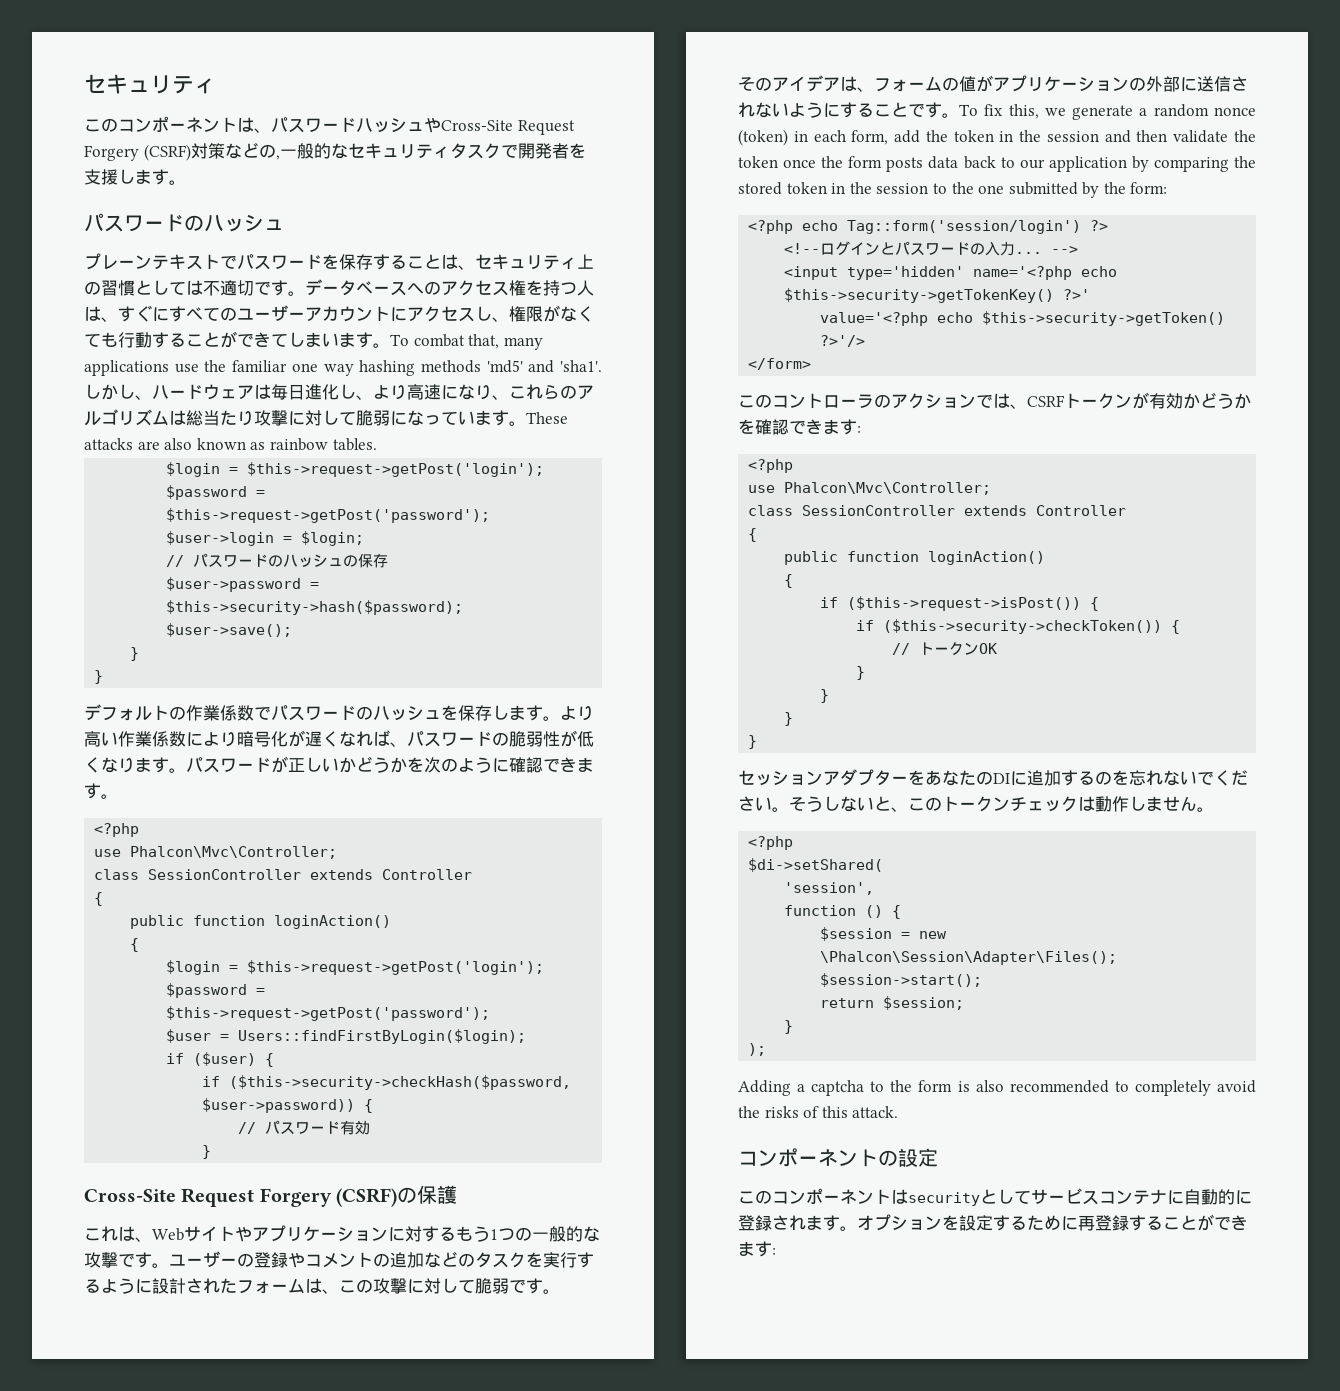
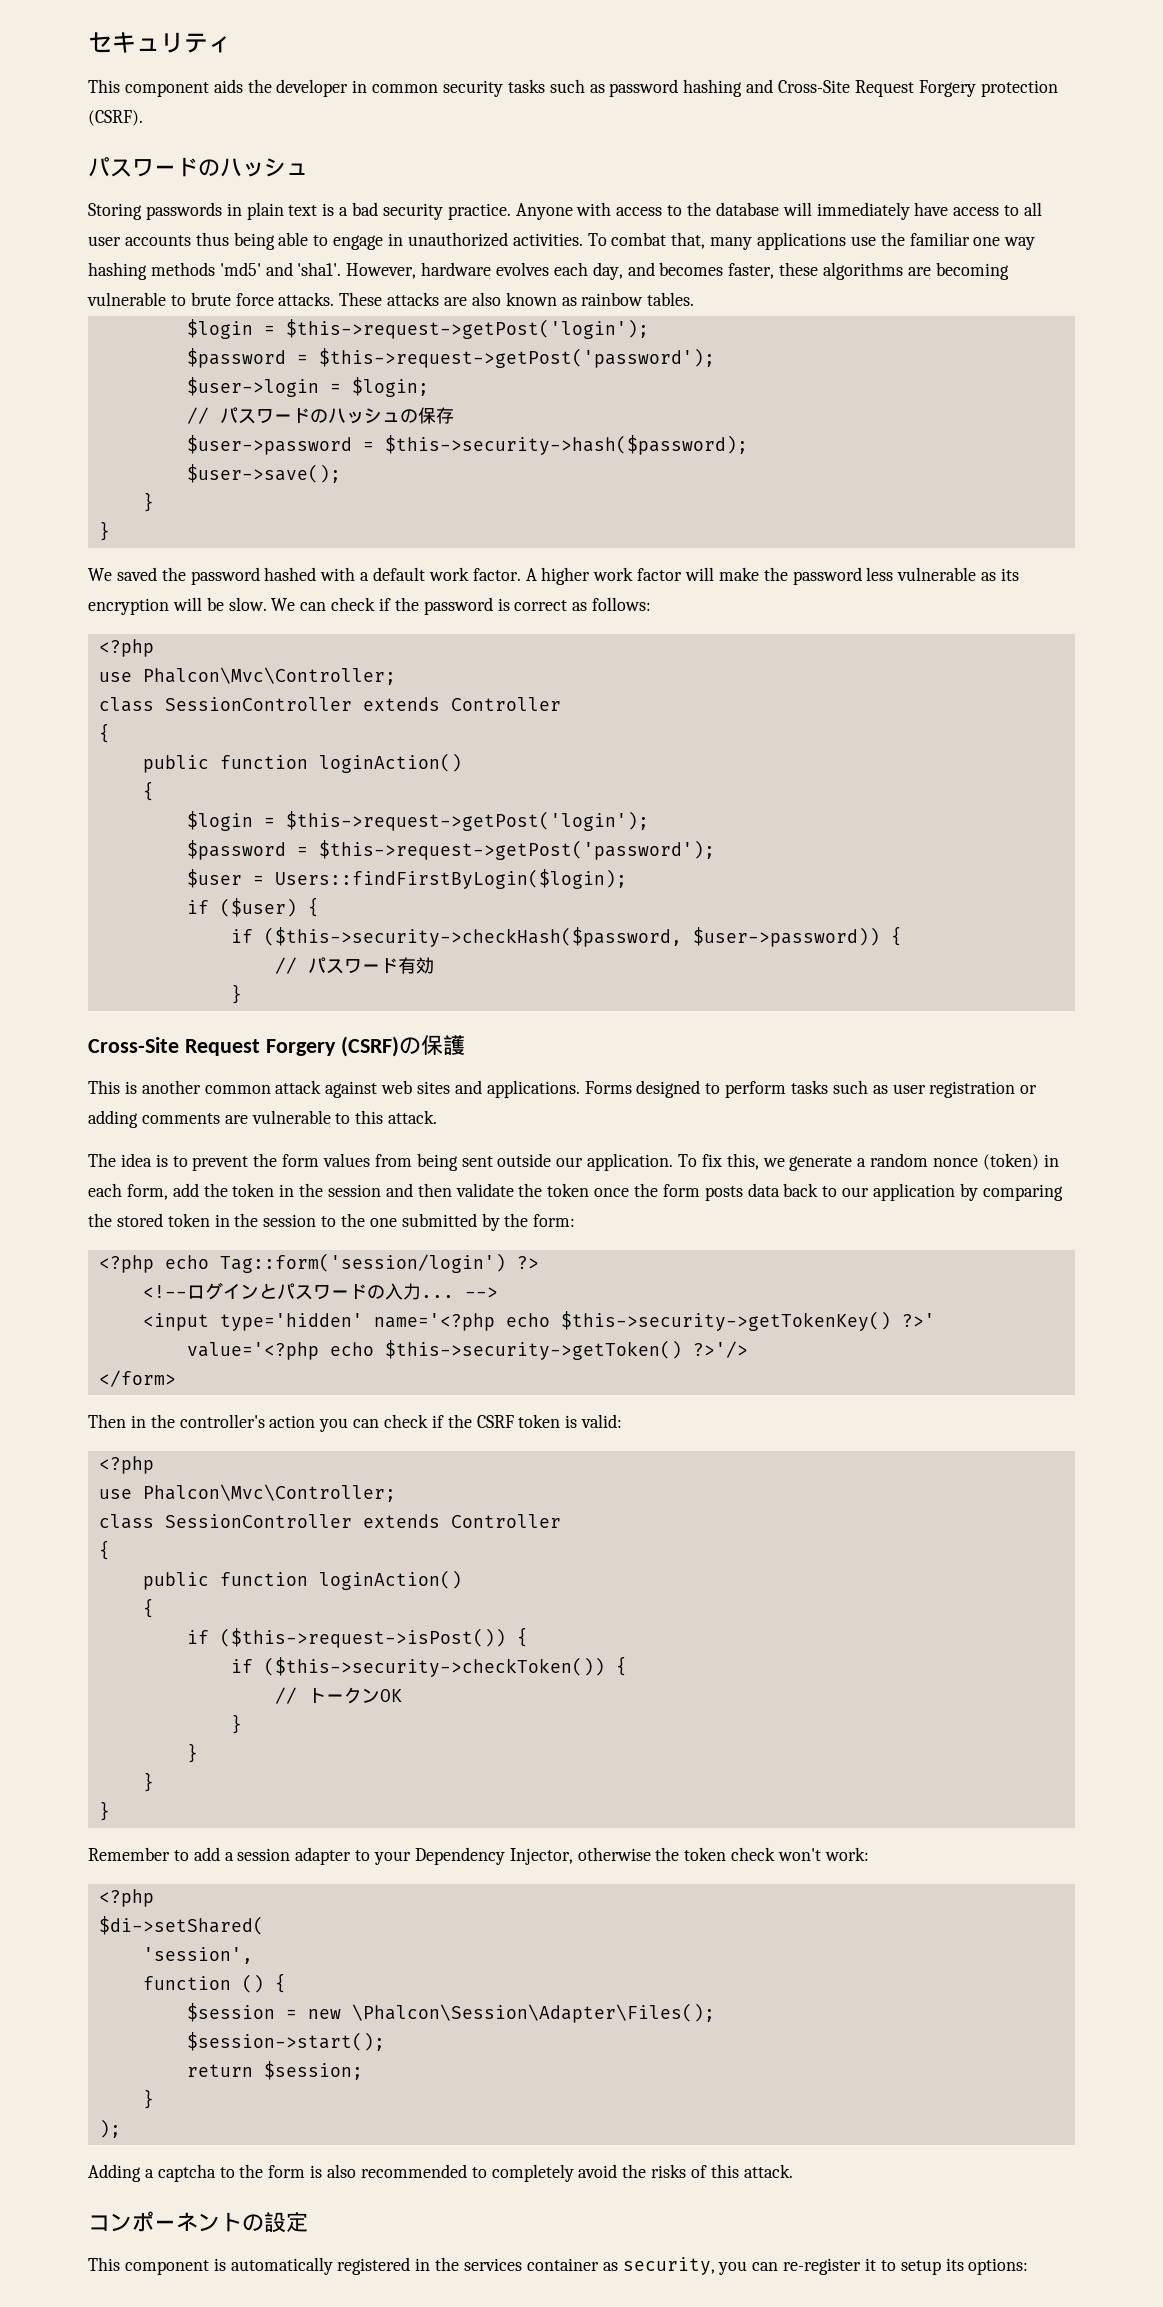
[84,116,575,135] [84,142,586,161] [84,169,186,185] このコンポーネントは、パスワードハッシュやCross-Site Request Forgery (CSRF)対策などの,一般的なセキュリティタスクで開発者を支援します。 -> [88,79,1058,97] [88,110,143,126] This component aids the developer in common security tasks such as password hashing and Cross-Site Request Forgery protection (CSRF).
[84,253,594,270] [84,279,594,296] [84,305,594,322] [84,331,390,348] プレーンテキストでパスワードを保存することは、セキュリティ上の習慣としては不適切です。データベースへのアクセス権を持つ人は、すぐにすべてのユーザーアカウントにアクセスし、権限がなくても行動することができてしまいます。 -> [88,202,1043,220] [88,232,583,250] Storing passwords in plain text is a bad security practice. Anyone with access to the database will immediately have access to all user accounts thus being able to engage in unauthorized activities.
[84,384,594,400] [84,409,526,426] しかし、ハードウェアは毎日進化し、より高速になり、これらのアルゴリズムは総当たり攻撃に対して脆弱になっています。 -> [346,262,1009,280] [87,292,335,306] However, hardware evolves each day, and becomes faster, these algorithms are becoming vulnerable to brute force attacks.
[84,704,594,721] [84,730,594,747] [84,756,594,773] [84,783,118,799] デフォルトの作業係数でパスワードのハッシュを保存します。より高い作業係数により暗号化が遅くなれば、パスワードの脆弱性が低くなります。パスワードが正しいかどうかを次のように確認できます。 -> [88,567,1020,585] [88,597,652,615] We saved the password hashed with a default work factor. A higher work factor will make the password less vulnerable as its encryption will be slow. We can check if the password is correct as follows:
[84,1225,600,1242] [84,1251,594,1268] [84,1278,560,1294] [738,75,1248,92] [738,102,959,118] これは、Webサイトやアプリケーションに対するもう1つの一般的な攻撃です。ユーザーの登録やコメントの追加などのタスクを実行するように設計されたフォームは、この攻撃に対して脆弱です。 // そのアイデアは、フォームの値がアプリケーションの外部に送信されないようにすることです。 -> [88,1080,1038,1098] [88,1110,438,1128] [88,1153,674,1171] This is another common attack against web sites and applications. Forms designed to perform tasks such as user registration or adding comments are vulnerable to this attack. // The idea is to prevent the form values from being sent outside our application.
[738,392,1251,409] [738,419,861,435] このコントローラのアクションでは、CSRFトークンが有効かどうかを確認できます: -> [88,1414,623,1432] Then in the controller's action you can check if the CSRF token is valid:
[738,769,1248,786] [738,796,1214,812] セッションアダプターをあなたのDIに追加するのを忘れないでください。そうしないと、このトークンチェックは動作しません。 -> [88,1847,869,1865] Remember to add a session adapter to your Dependency Injector, otherwise the token check won't work:
[738,1188,1252,1206] [738,1214,1248,1231] [738,1241,776,1257] このコンポーネントはsecurityとしてサービスコンテナに自動的に登録されます。オプションを設定するために再登録することができます: -> [88,2257,1029,2275] This component is automatically registered in the services container as security, you can re-register it to setup its options:

